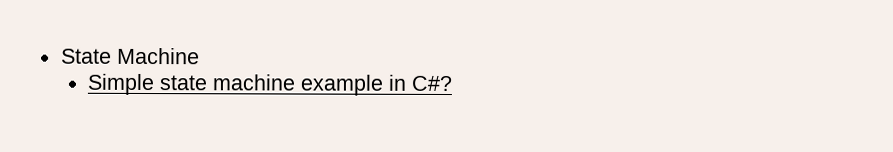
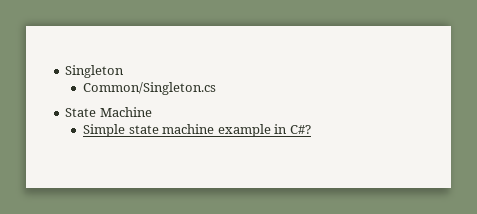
(60, 56) none -> [65,65,125,78] [83,82,217,95] Singleton // Common/Singleton.cs //

